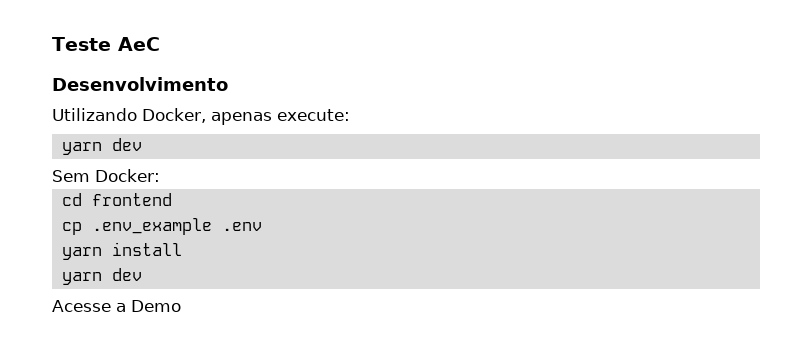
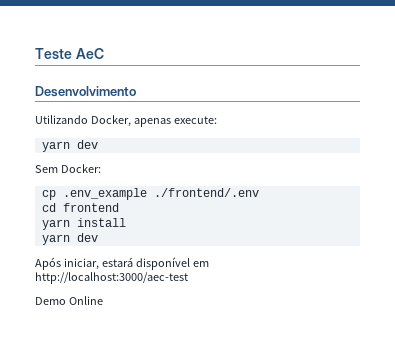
(160, 175) none -> [41,188,259,200] // cp .env_example ./frontend/.env
[61,218,262,235] // cp .env_example .env -> (119, 207) none
[52,300,181,312] Acesse a Demo -> [35,257,209,270] [35,272,188,284] [35,296,103,305] Após iniciar, estará disponível em http://localhost:3000/aec-test // Demo Online

